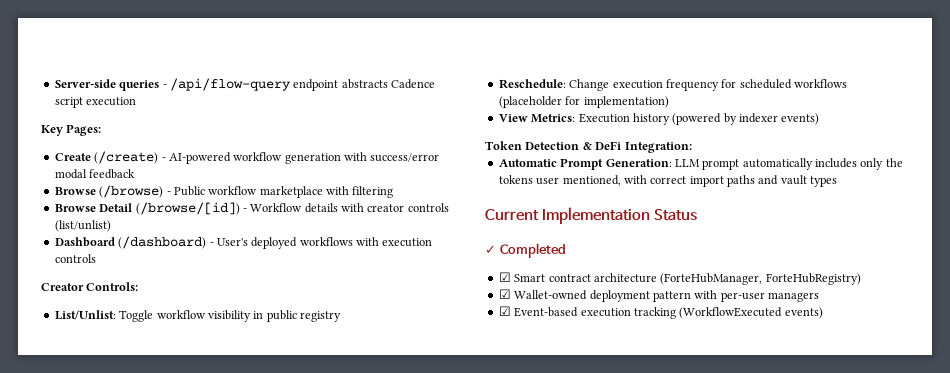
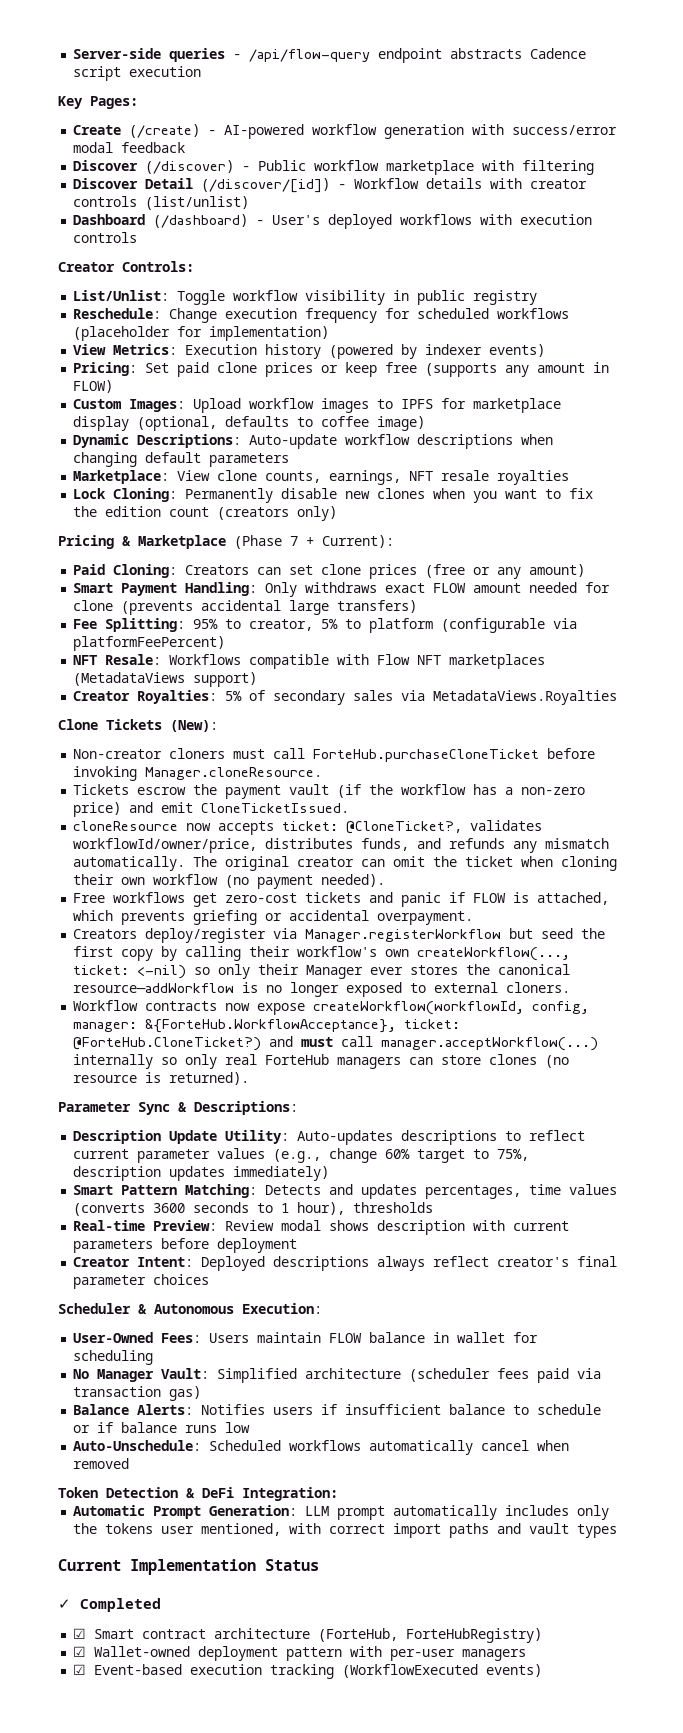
[54,185,164,198] Browse (/browse) -> [73,160,235,174] Discover (/discover)
[54,202,240,215] Browse Detail (/browse/[id]) -> [73,178,331,193] Discover Detail (/discover/[id])
(820, 119) none -> [73,362,610,377] [73,380,114,393] [73,398,562,413] [73,416,426,431] [73,434,554,449] [73,452,290,467] [73,470,570,485] [73,488,594,503] [73,506,338,521] [58,535,394,549] [73,564,586,579] [73,582,611,597] [73,600,418,615] [73,618,578,633] [73,636,226,651] [73,654,546,669] [73,672,258,687] [73,690,618,705] [58,719,218,732] [73,748,596,762] [73,766,323,781] [73,784,586,799] [73,802,350,817] [73,820,543,835] [73,838,610,853] [73,856,618,871] [73,874,386,889] [73,892,610,907] [73,910,474,925] [73,928,606,943] [73,946,571,961] [73,964,571,979] [73,982,571,997] [73,1000,590,1015] [73,1019,461,1033] [73,1036,599,1051] [73,1054,570,1069] [73,1072,250,1085] [58,1101,298,1115] [73,1130,586,1145] [73,1148,530,1163] [73,1166,330,1181] [73,1184,618,1199] [73,1202,434,1216] [73,1220,570,1235] [73,1238,298,1253] [73,1256,618,1271] [73,1274,210,1289] [58,1303,322,1314] [73,1332,539,1343] [73,1350,154,1365] [73,1368,602,1383] [73,1386,202,1401] [73,1404,602,1415] [73,1422,251,1433] [73,1440,570,1455] [73,1458,130,1469] // Pricing: Set paid clone prices or keep free (supports any amount in FLOW) // Custom Images: Upload workflow images to IPFS for marketplace display (optional, defaults to coffee image) // Dynamic Descriptions: Auto-update workflow descriptions when changing default parameters // Marketplace: View clone counts, earnings, NFT resale royalties // Lock Cloning: Permanently disable new clones when you want to fix the edition count (creators only) // Pricing & Marketplace (Phase 7 + Current): // Paid Cloning: Creators can set clone prices (free or any amount) // Smart Payment Handling: Only withdraws exact FLOW amount needed for clone (prevents accidental large transfers) // Fee Splitting: 95% to creator, 5% to platform (configurable via platformFeePercent) // NFT Resale: Workflows compatible with Flow NFT marketplaces (MetadataViews support) // Creator Royalties: 5% of secondary sales via MetadataViews.Royalties // Clone Tickets (New): // Non-creator cloners must call ForteHub.purchaseCloneTicket before invoking Manager.cloneResource. // Tickets escrow the payment vault (if the workflow has a non-zero price) and emit CloneTicketIssued. // cloneResource now accepts ticket: @CloneTicket?, validates workflowId/owner/price, distributes funds, and refunds any mismatch automatically. The original creator can omit the ticket when cloning their own workflow (no payment needed). // Free workflows get zero-cost tickets and panic if FLOW is attached, which prevents griefing or accidental overpayment. // Creators deploy/register via Manager.registerWorkflow but seed the first copy by calling their workflow's own createWorkflow(..., ticket: <-nil) so only their Manager ever stores the canonical resource—addWorkflow is no longer exposed to external cloners. // Workflow contracts now expose createWorkflow(workflowId, config, manager: &{ForteHub.WorkflowAcceptance}, ticket: @ForteHub.CloneTicket?) and must call manager.acceptWorkflow(...) internally so only real ForteHub managers can store clones (no resource is returned). // Parameter Sync & Descriptions: // Description Update Utility: Auto-updates descriptions to reflect current parameter values (e.g., change 60% target to 75%, description updates immediately) // Smart Pattern Matching: Detects and updates percentages, time values (converts 3600 seconds to 1 hour), thresholds // Real-time Preview: Review modal shows description with current parameters before deployment // Creator Intent: Deployed descriptions always reflect creator's final parameter choices // Scheduler & Autonomous Execution: // User-Owned Fees: Users maintain FLOW balance in wallet for scheduling // No Manager Vault: Simplified architecture (scheduler fees paid via transaction gas) // Balance Alerts: Notifies users if insufficient balance to schedule or if balance runs low // Auto-Unschedule: Scheduled workflows automatically cancel when removed
[660,273,763,285] (ForteHubManager, -> [318,1628,399,1642] (ForteHub,

